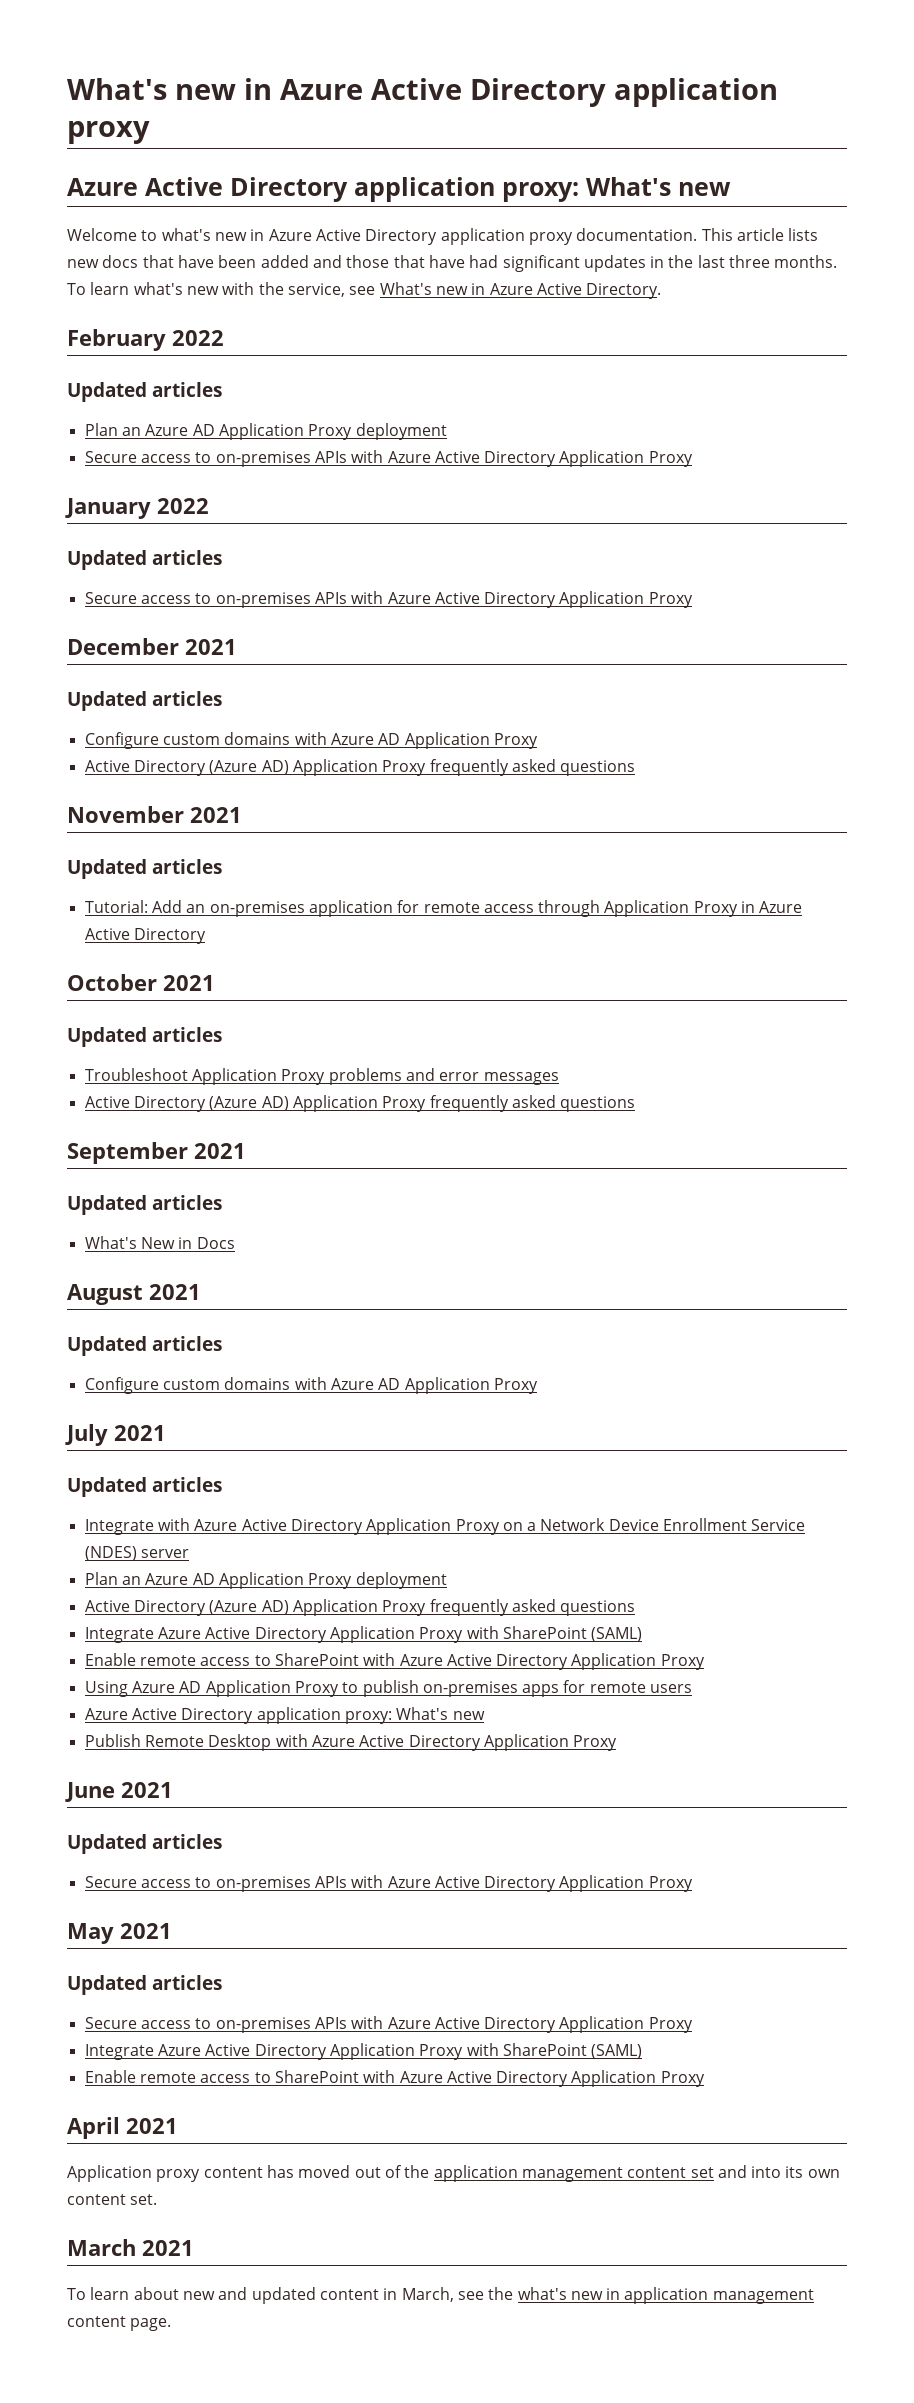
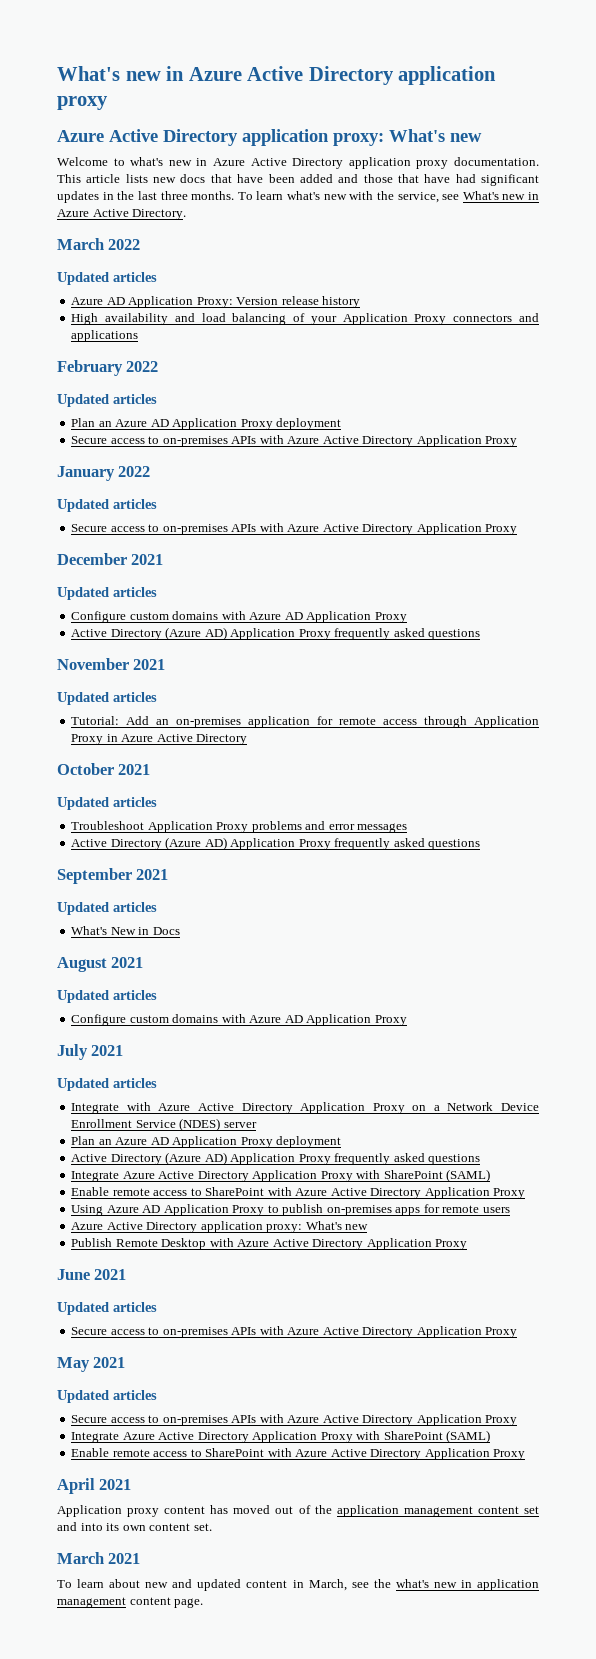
(662, 291) none -> [57,238,141,250] [57,272,157,285] [71,296,361,308] [71,313,539,325] [71,330,139,342] // March 2022 // Updated articles // Azure AD Application Proxy: Version release history // High availability and load balancing of your Application Proxy connectors and applications

